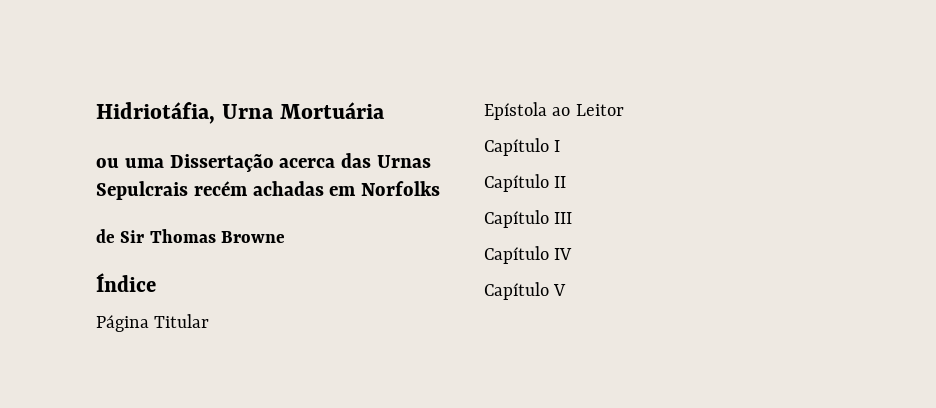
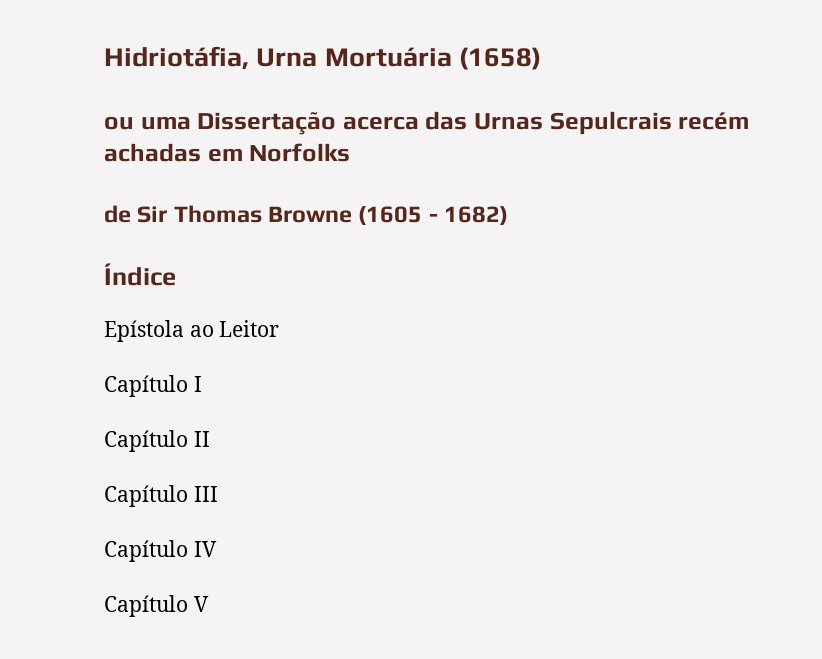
(385, 110) none -> [458,47,541,70] (1658)
(286, 237) none -> [358,206,509,225] (1605 - 1682)
[96,314,210,332] // Página Titular -> (176, 274) none

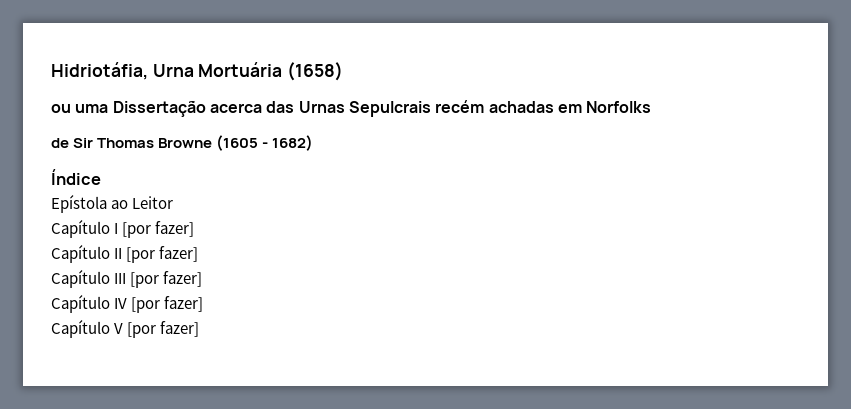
(202, 384) none -> [122,221,195,238] [por fazer]
(210, 439) none -> [126,246,199,263] [por fazer]
(218, 494) none -> [130,271,203,288] [por fazer]
(217, 549) none -> [131,296,204,313] [por fazer]
(209, 604) none -> [127,321,200,338] [por fazer]

